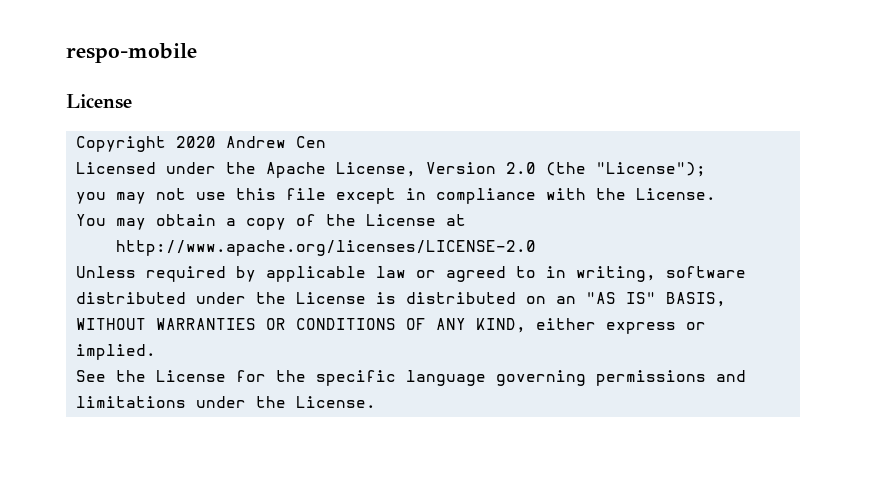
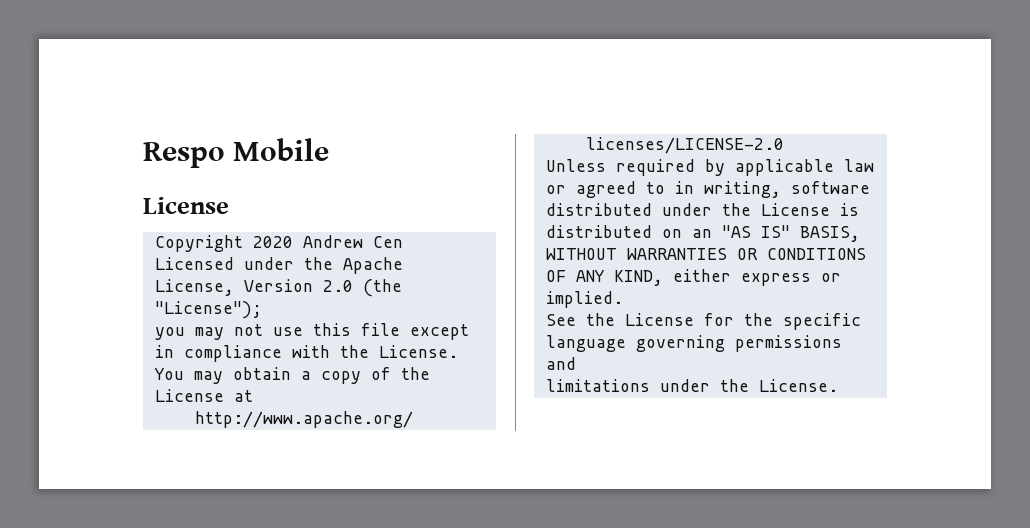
[66,43,197,63] respo-mobile -> [143,138,330,168] Respo Mobile

